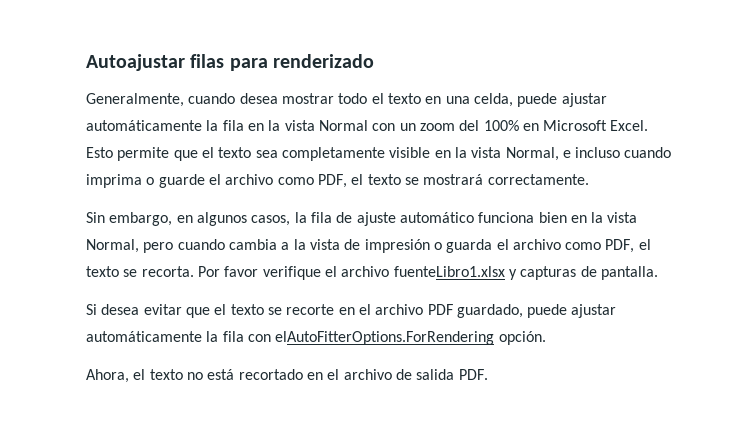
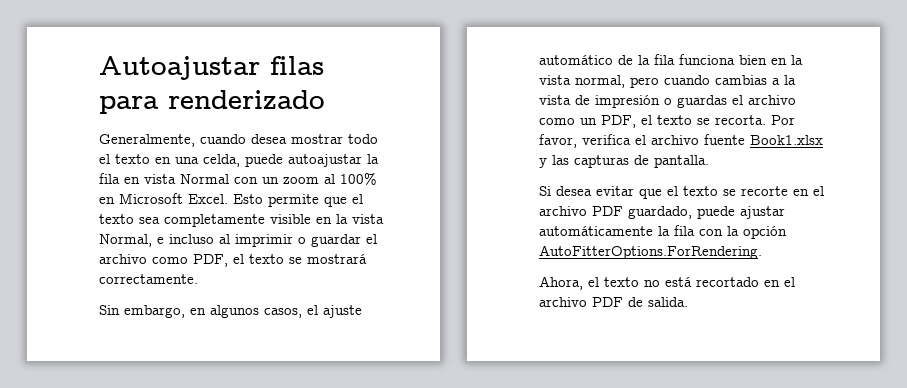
[561,93,607,107] [86,120,202,131] ajustar automáticamente -> [288,154,362,167] autoajustar
[268,120,281,131] la -> (140, 180) none
[459,120,480,131] del -> [324,174,335,184] al
[624,147,672,158] [86,174,205,188] cuando imprima o guarde -> [219,234,361,247] al imprimir o guardar
[294,212,474,226] la fila de ajuste automático -> [307,305,362,318] [539,54,675,65] el ajuste automático de la fila
[86,239,139,253] Normal, -> [575,75,625,88] normal,
[228,239,277,250] cambia -> [715,75,767,85] cambias
[446,239,602,253] guarda el archivo como -> [677,95,796,108] [539,118,597,125] guardas el archivo como un
[224,266,517,280] favor verifique el archivo fuenteLibro1.xlsx y -> [539,134,823,148] [539,155,569,168] favor, verifica el archivo fuente Book1.xlsx y las
[275,331,546,345] elAutoFitterOptions.ForRendering opción. -> [727,226,787,239] [539,245,762,259] la opción AutoFitterOptions.ForRendering.
[395,369,488,380] de salida PDF. -> [592,297,688,307] PDF de salida.

